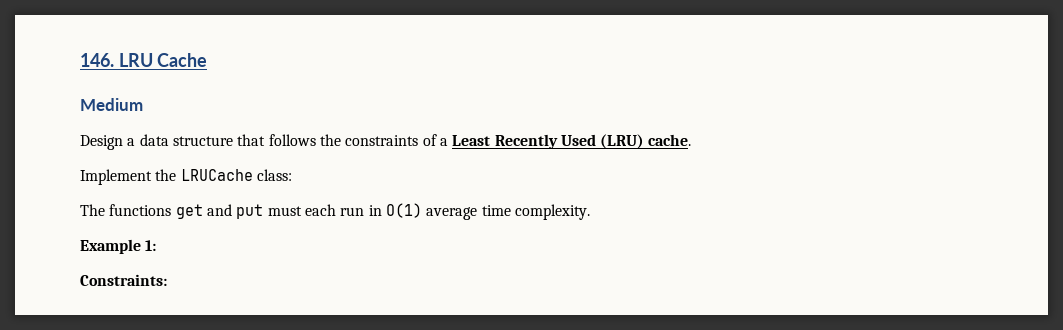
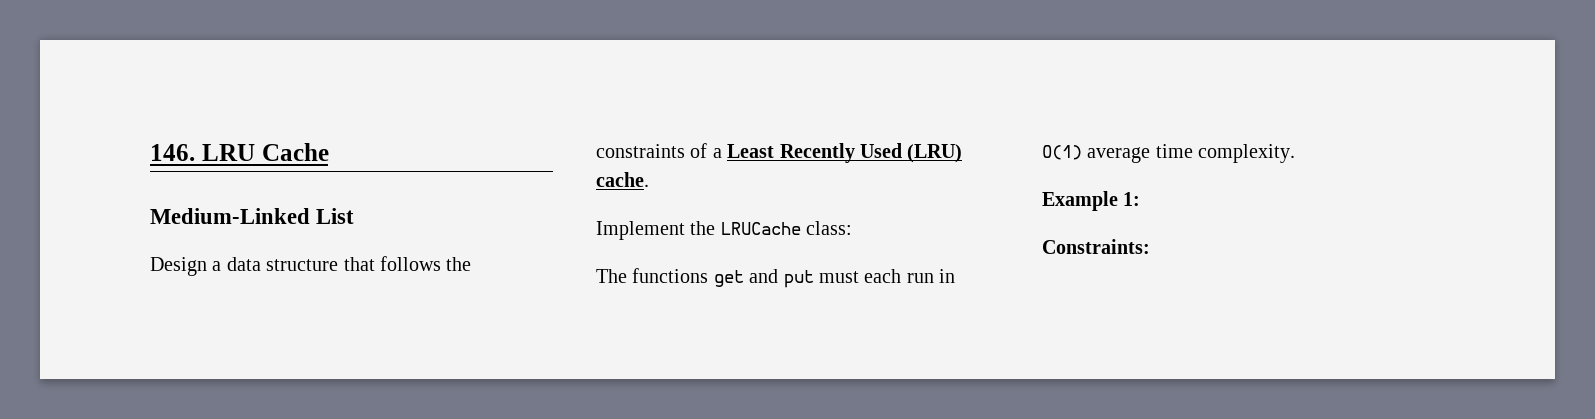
[80,98,143,111] Medium -> [150,208,355,224] Medium-Linked List

